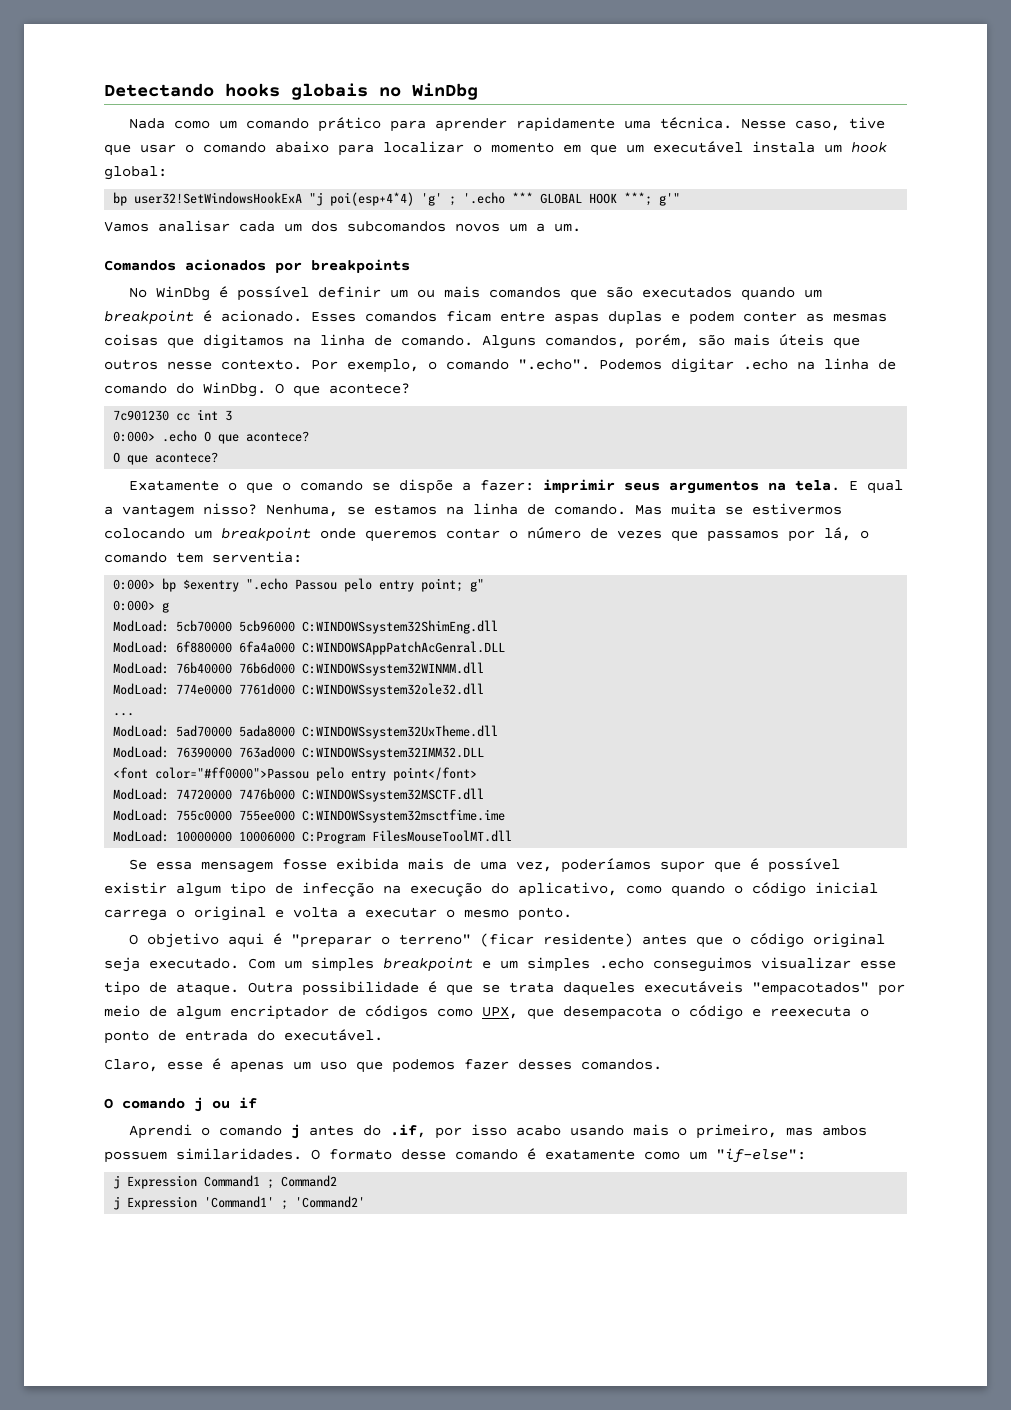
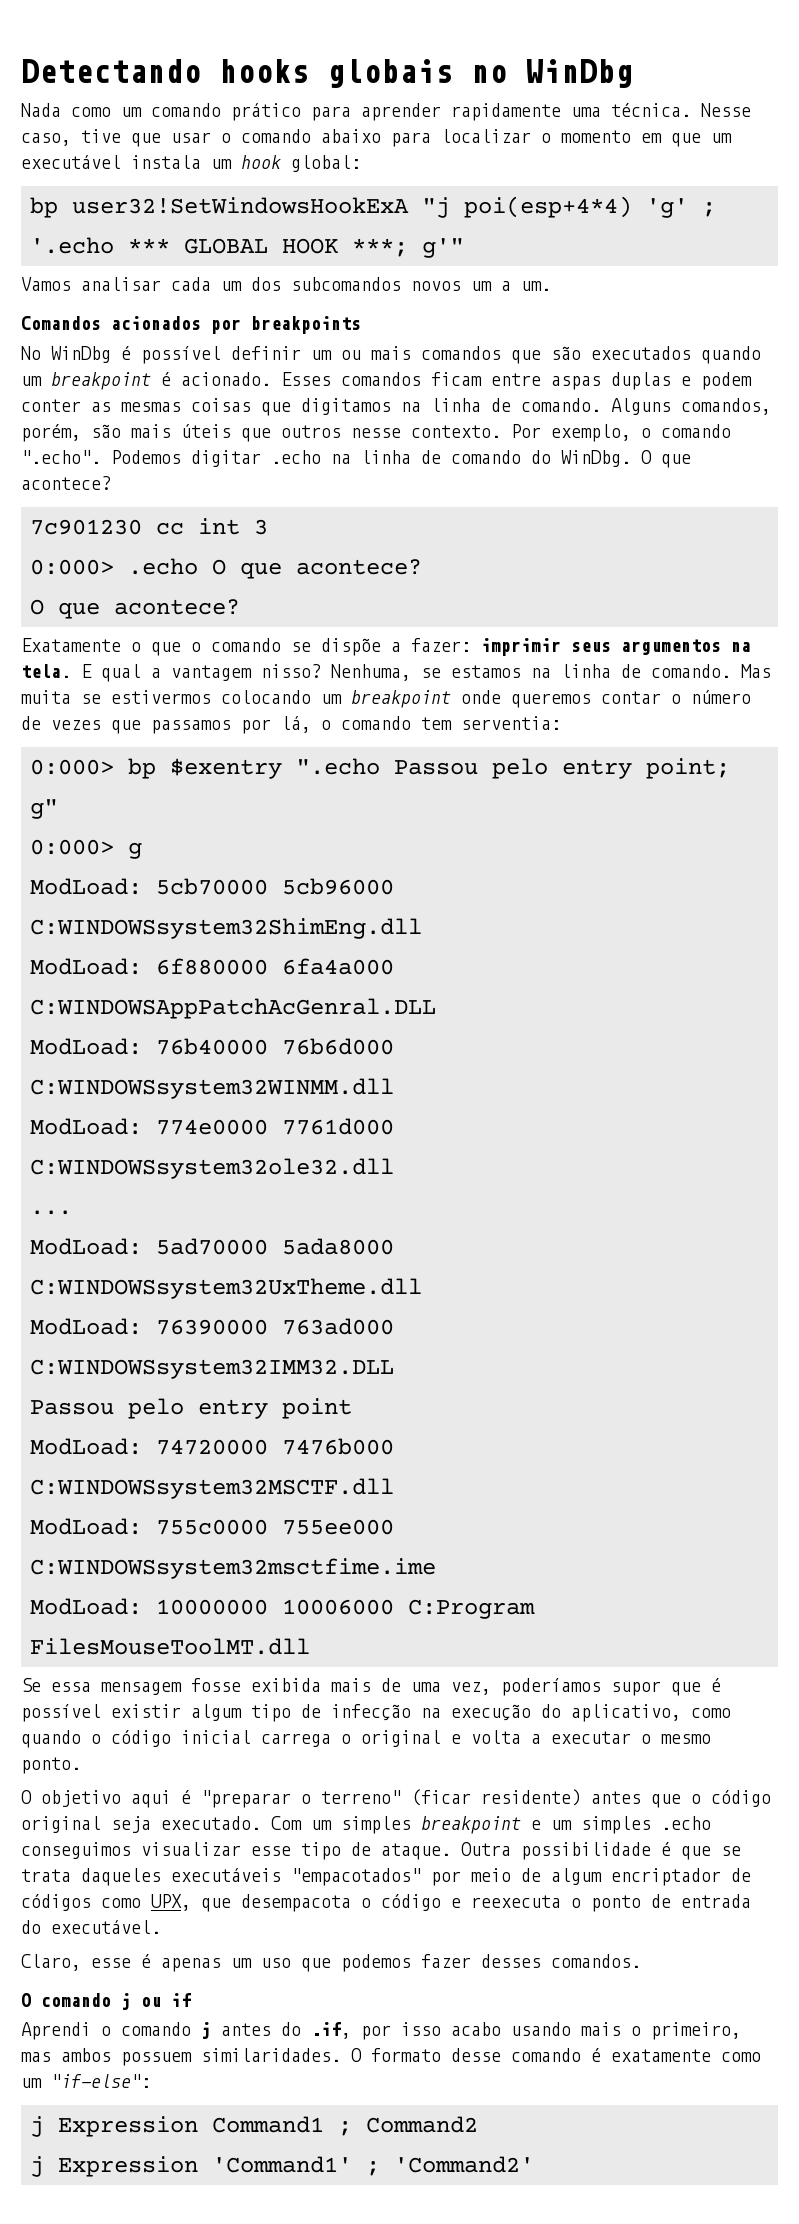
[113,767,478,781] <font color="#ff0000">Passou pelo entry point</font> -> [30,1398,352,1419] Passou pelo entry point

